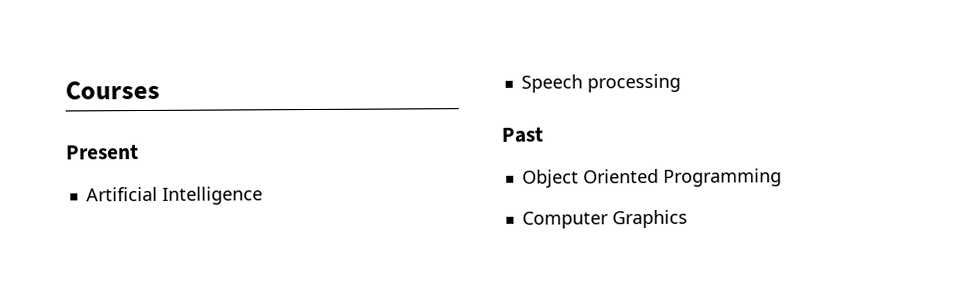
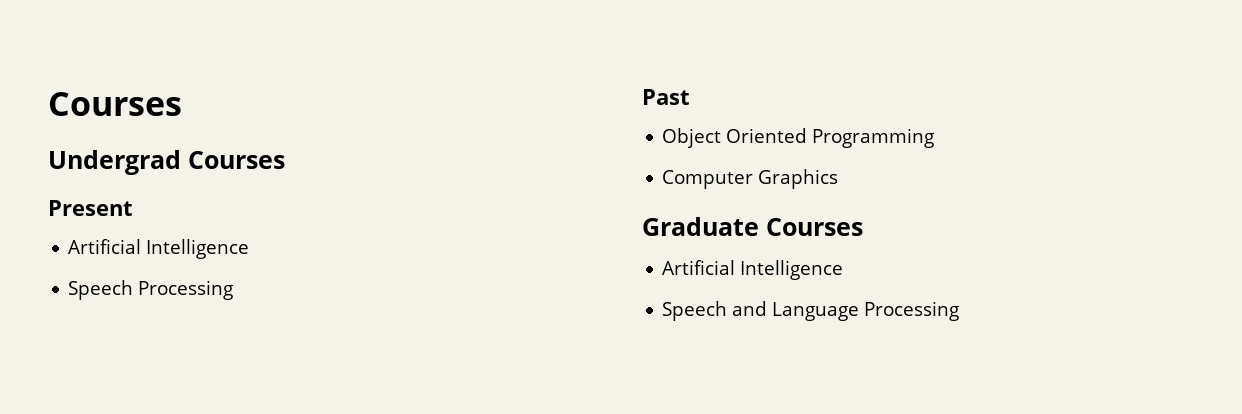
[65,80,160,100] Courses -> [48,92,182,116] [48,150,285,175] Courses // Undergrad Courses
[586,73,681,93] processing -> [138,280,234,300] Processing
(688, 219) none -> [642,217,863,236] [662,260,844,280] [662,301,960,321] // Graduate Courses // Artificial Intelligence // Speech and Language Processing

